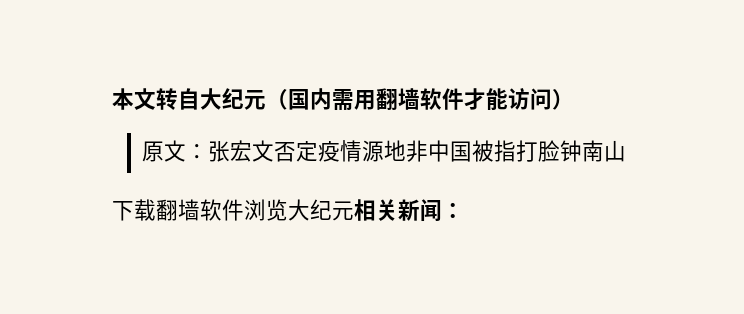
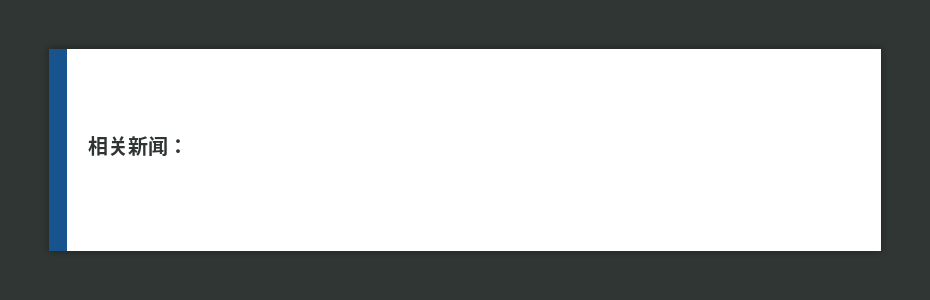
[112,88,574,111] [142,140,627,162] [112,199,354,221] 本文转自大纪元（国内需用翻墙软件才能访问） // 原文：张宏文否定疫情源地非中国被指打脸钟南山 // 下载翻墙软件浏览大纪元 -> (88, 146) none

